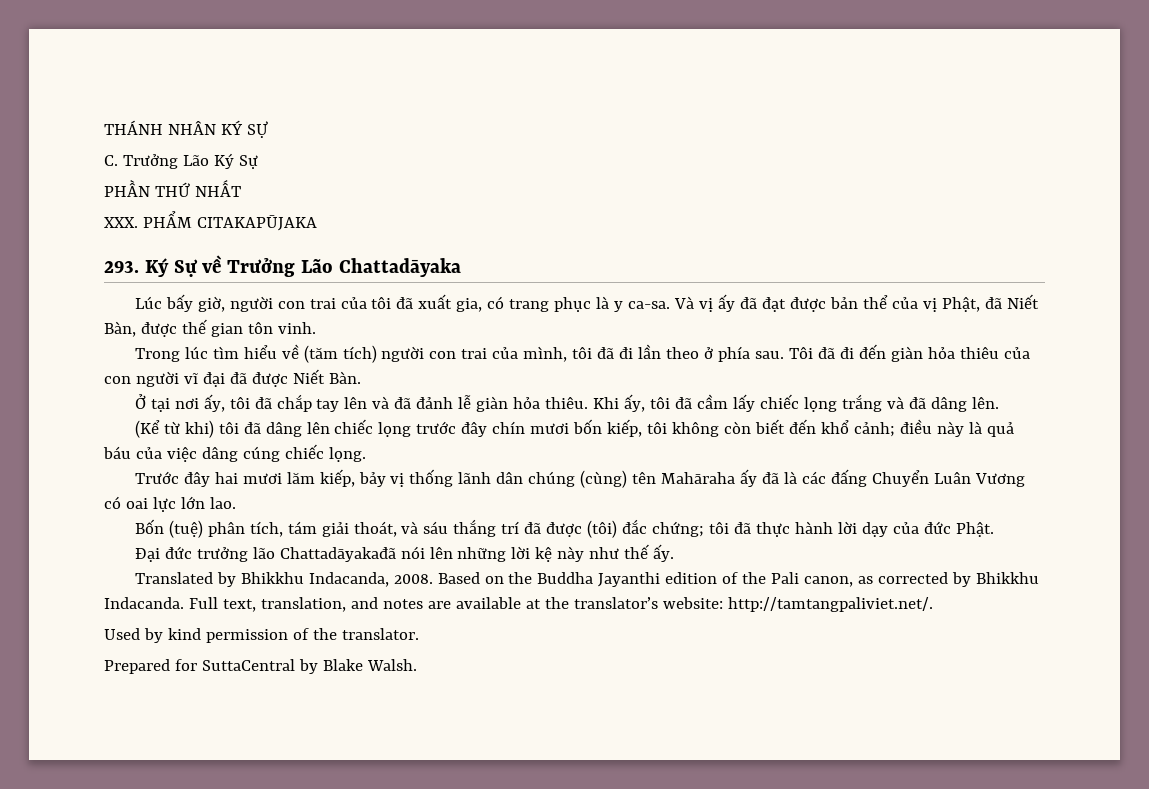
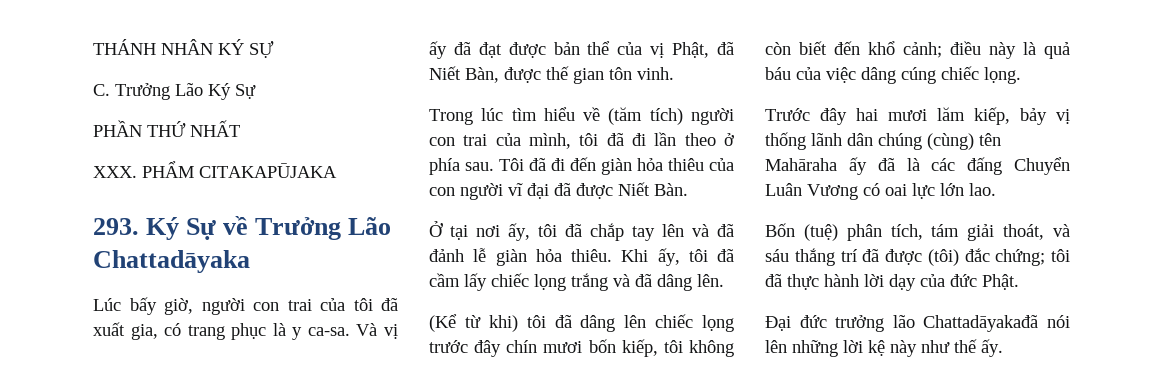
[134,572,1040,587] [104,597,933,612] [104,628,419,643] [104,659,417,674] // Translated by Bhikkhu Indacanda, 2008. Based on the Buddha Jayanthi edition of the Pali canon, as corrected by Bhikkhu Indacanda. Full text, translation, and notes are available at the translator’s website: http://tamtangpaliviet.net/. // Used by kind permission of the translator. // Prepared for SuttaCentral by Blake Walsh. -> (1003, 348) none

